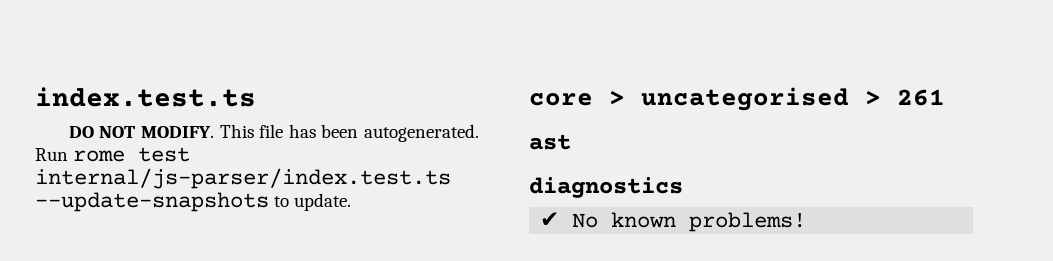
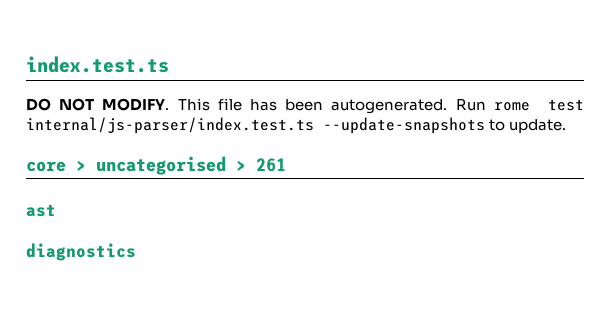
[540,212,807,232] // ✔ No known problems! -> (136, 252) none

